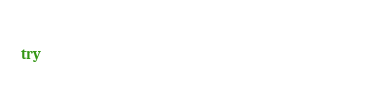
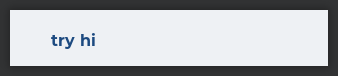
(41, 55) none -> [80,33,96,46] hi

